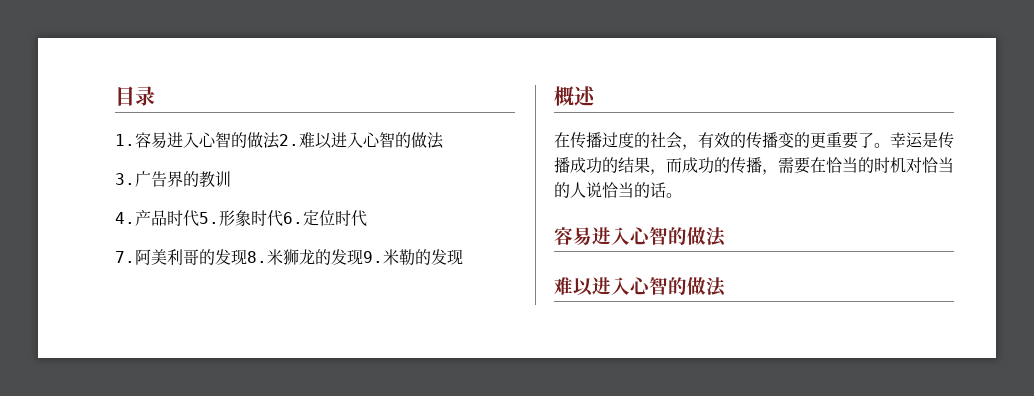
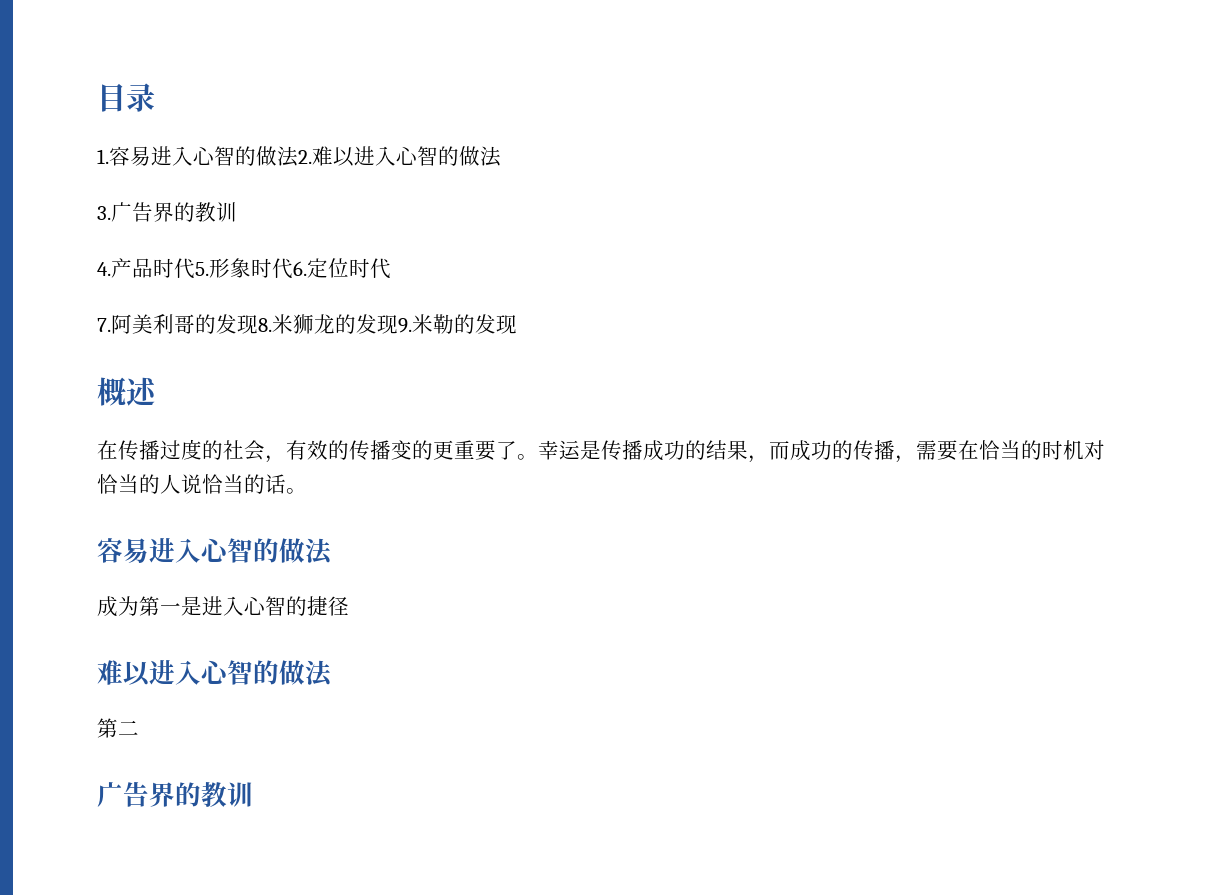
[554,277,726,297] // 难以进入心智的做法 -> [97,596,349,617] [97,660,333,687] [97,718,139,738] [97,782,253,807] // 成为第一是进入心智的捷径 // 难以进入心智的做法 // 第二 // 广告界的教训

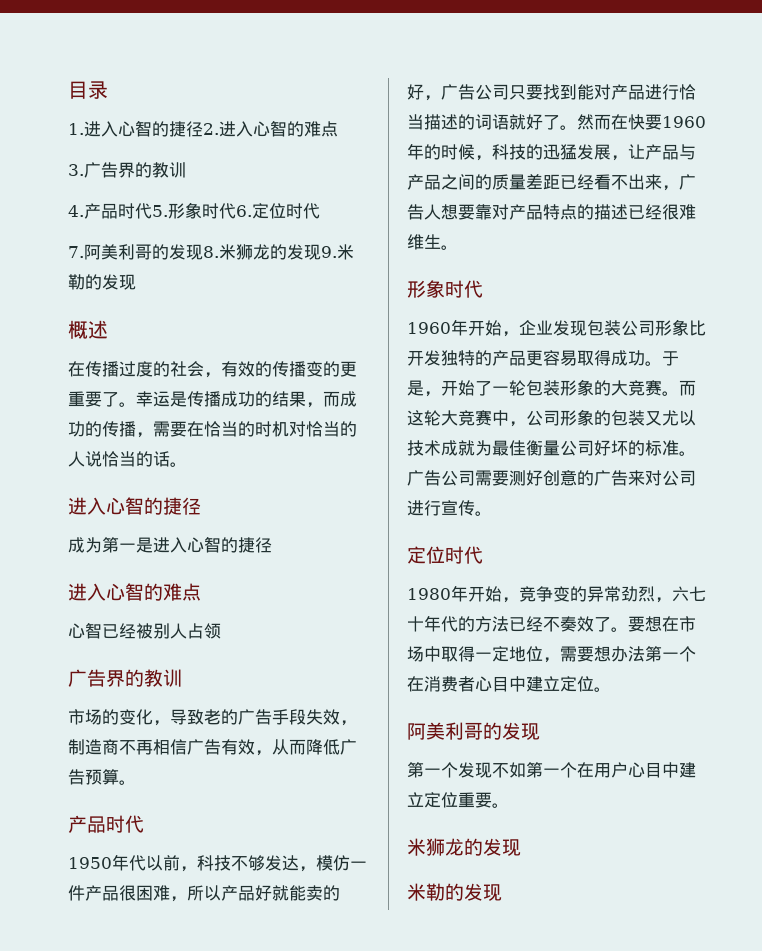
[109,146,501,167] 容易进入心智的做法2.难以进入心智的做法 -> [84,120,338,137] 进入心智的捷径2.进入心智的难点
[97,538,333,565] 容易进入心智的做法 -> [68,497,201,515] 进入心智的捷径
[97,660,333,687] [97,718,139,738] [97,782,253,807] 难以进入心智的做法 // 第二 // 广告界的教训 -> [68,583,201,601] [68,622,221,639] [68,669,182,687] [68,709,357,726] [68,739,357,756] [68,769,136,785] [68,815,144,833] [68,854,367,872] [68,885,340,902] [407,84,696,101] [407,114,706,130] [407,143,696,161] [407,174,696,191] [407,204,696,220] [407,234,458,250] [407,280,483,298] [407,319,706,337] [407,350,679,366] [407,379,696,397] [407,409,696,427] [407,440,696,456] [407,470,696,486] [407,500,492,516] [407,546,483,564] [407,585,706,603] [407,615,696,632] [407,646,696,663] [407,676,611,692] [407,722,540,740] [407,762,696,778] [407,792,509,808] [407,838,521,856] [407,883,502,901] 进入心智的难点 // 心智已经被别人占领 // 广告界的教训 // 市场的变化，导致老的广告手段失效，制造商不再相信广告有效，从而降低广告预算。 // 产品时代 // 1950年代以前，科技不够发达，模仿一件产品很困难，所以产品好就能卖的好，广告公司只要找到能对产品进行恰当描述的词语就好了。然而在快要1960年的时候，科技的迅猛发展，让产品与产品之间的质量差距已经看不出来，广告人想要靠对产品特点的描述已经很难维生。 // 形象时代 // 1960年开始，企业发现包装公司形象比开发独特的产品更容易取得成功。于是，开始了一轮包装形象的大竞赛。而这轮大竞赛中，公司形象的包装又尤以技术成就为最佳衡量公司好坏的标准。广告公司需要测好创意的广告来对公司进行宣传。 // 定位时代 // 1980年开始，竞争变的异常劲烈，六七十年代的方法已经不奏效了。要想在市场中取得一定地位，需要想办法第一个在消费者心目中建立定位。 // 阿美利哥的发现 // 第一个发现不如第一个在用户心目中建立定位重要。 // 米狮龙的发现 // 米勒的发现

